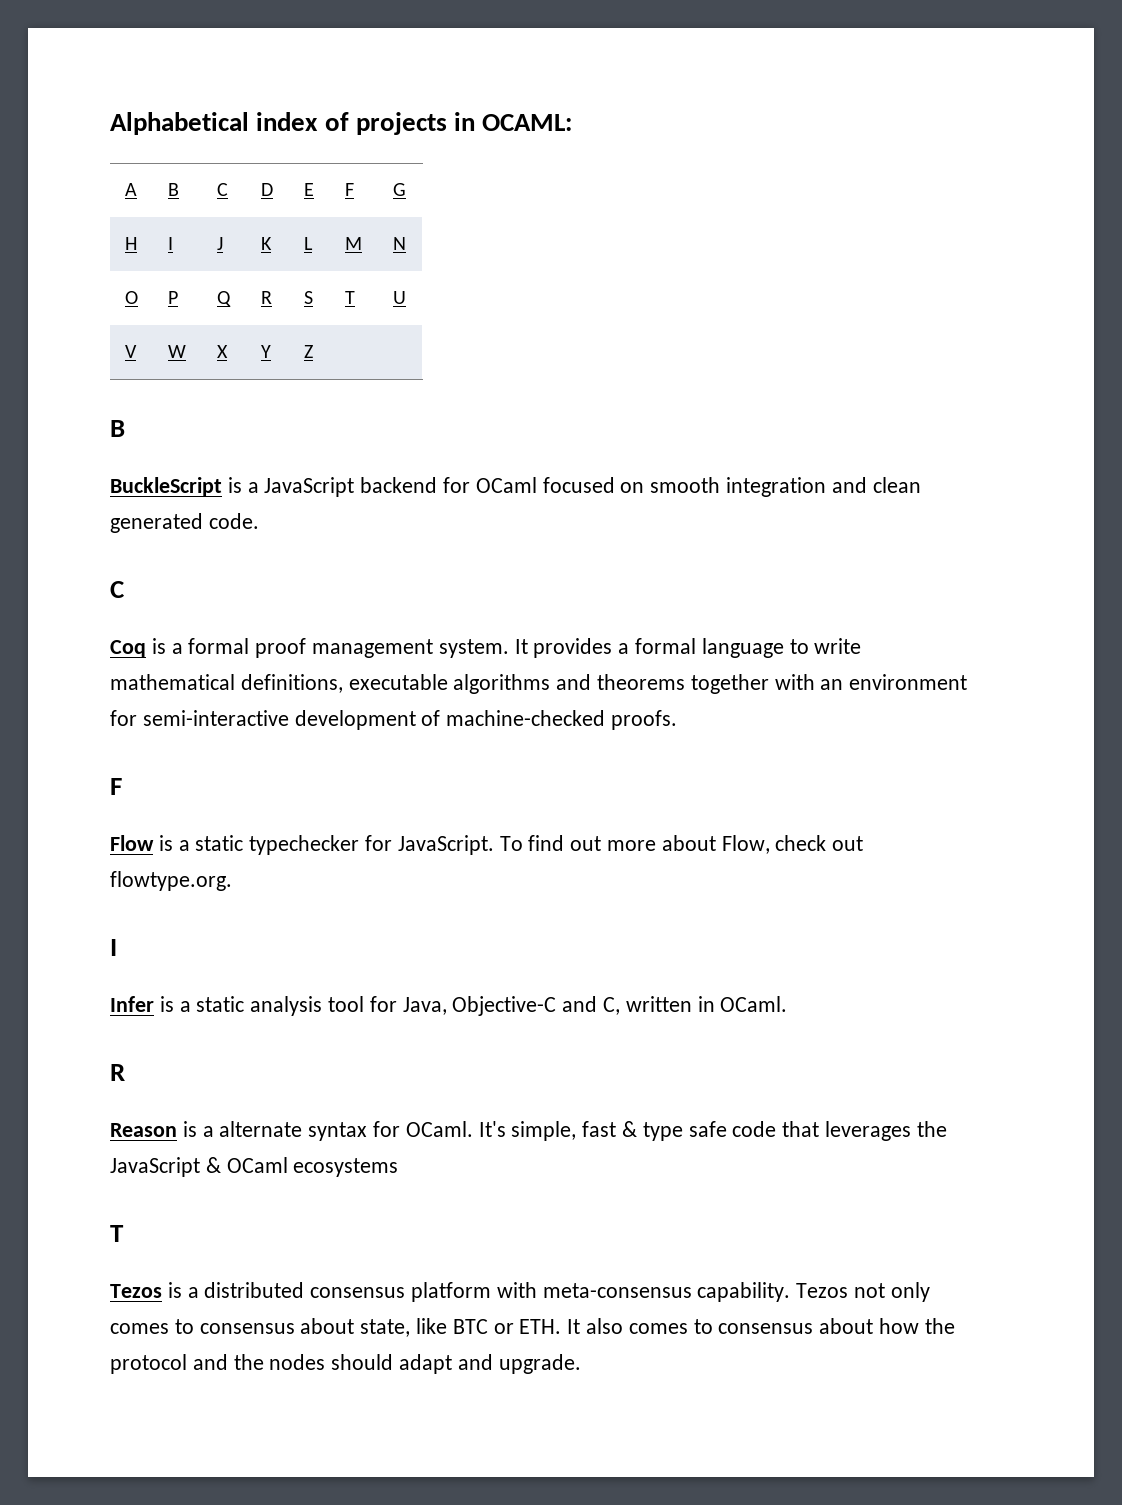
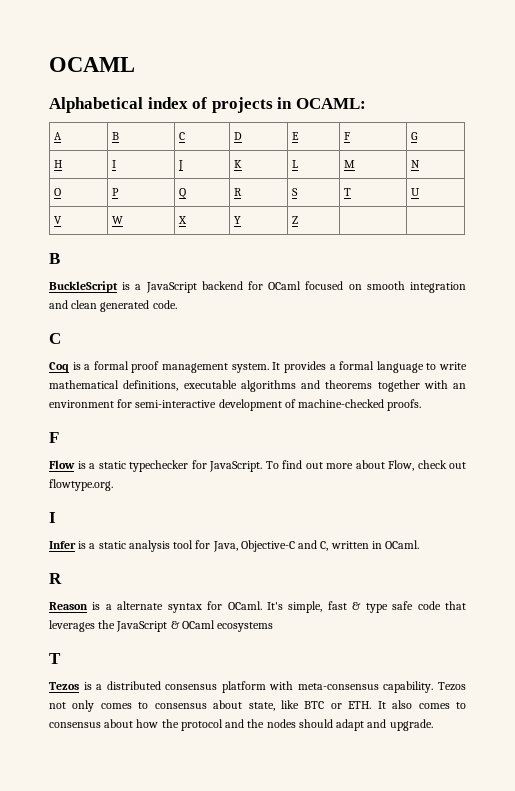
(110, 123) none -> [49,57,135,72] OCAML //

